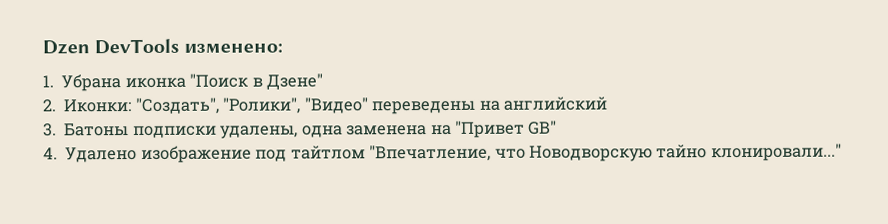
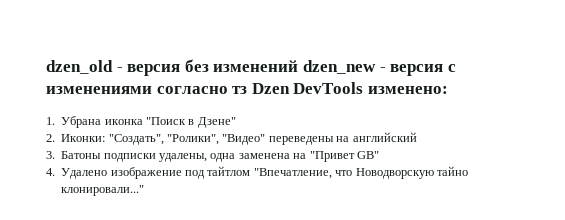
(42, 47) none -> [46,59,456,76] [46,86,248,94] dzen_old - версия без изменений dzen_new - версия с изменениями согласно тз

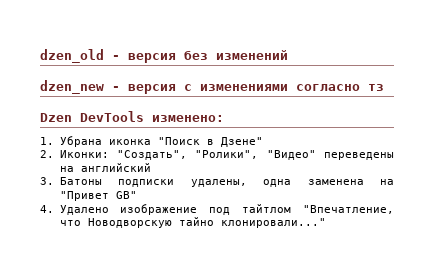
(299, 66) none -> (288, 55) //
(248, 90) none -> (384, 87) //

